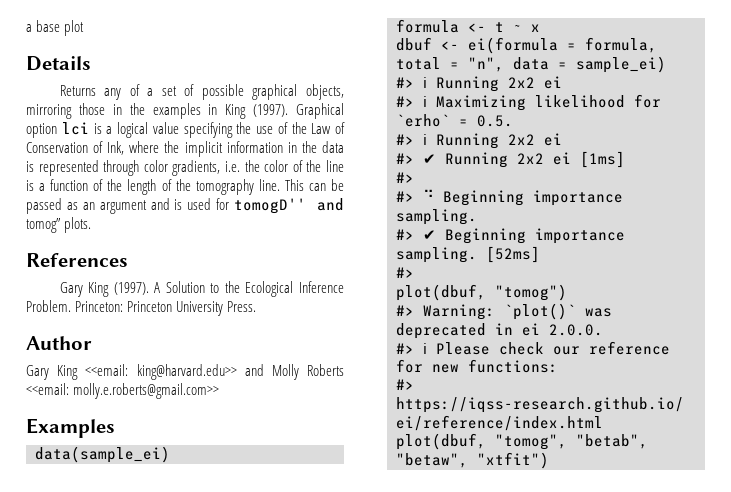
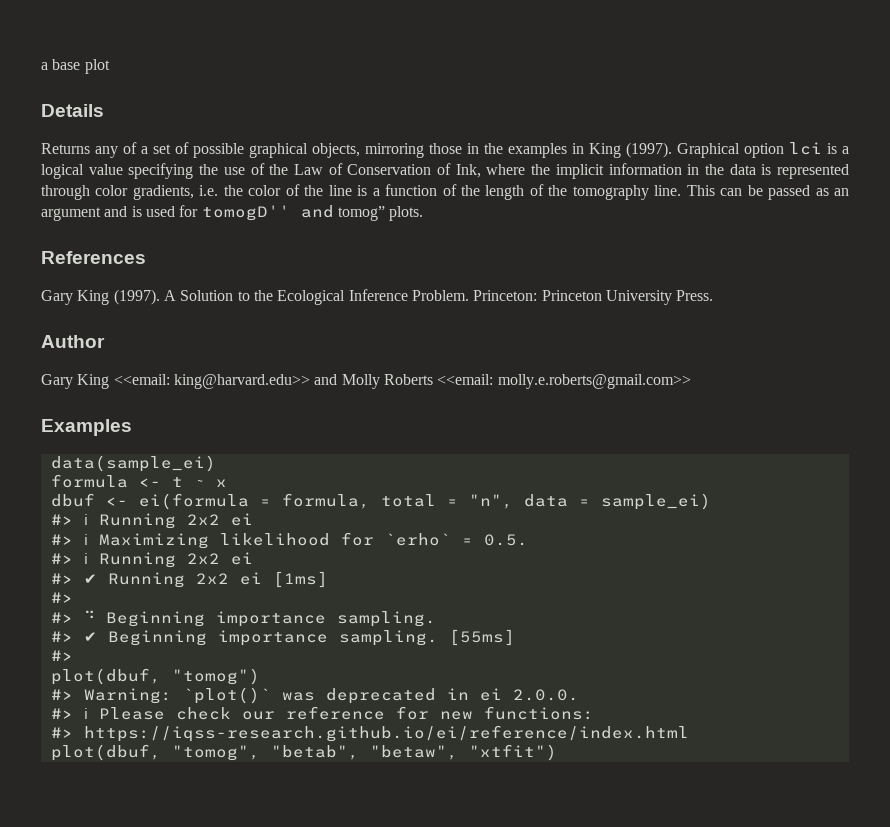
[486,246,540,263] [52ms] -> [448,629,515,646] [55ms]

